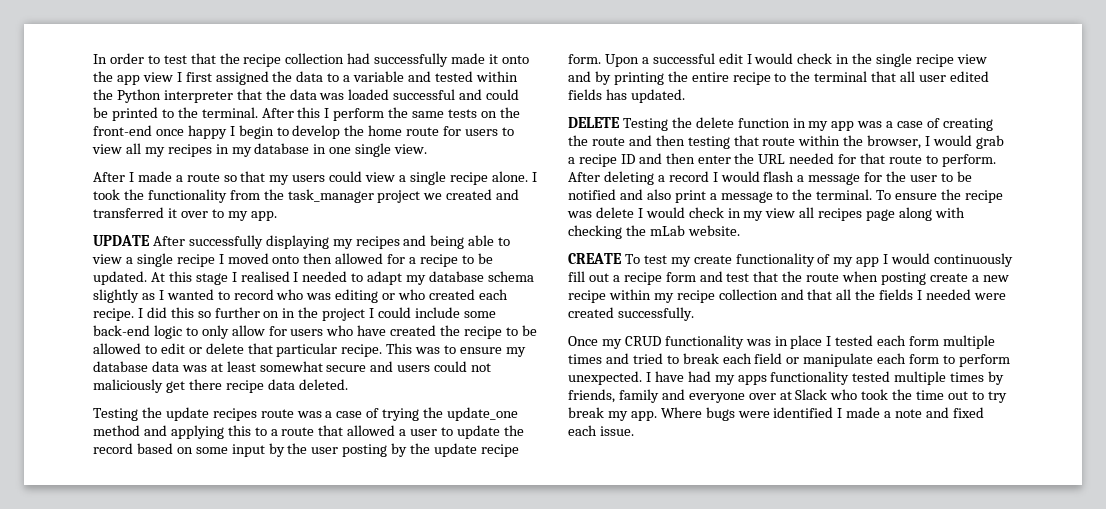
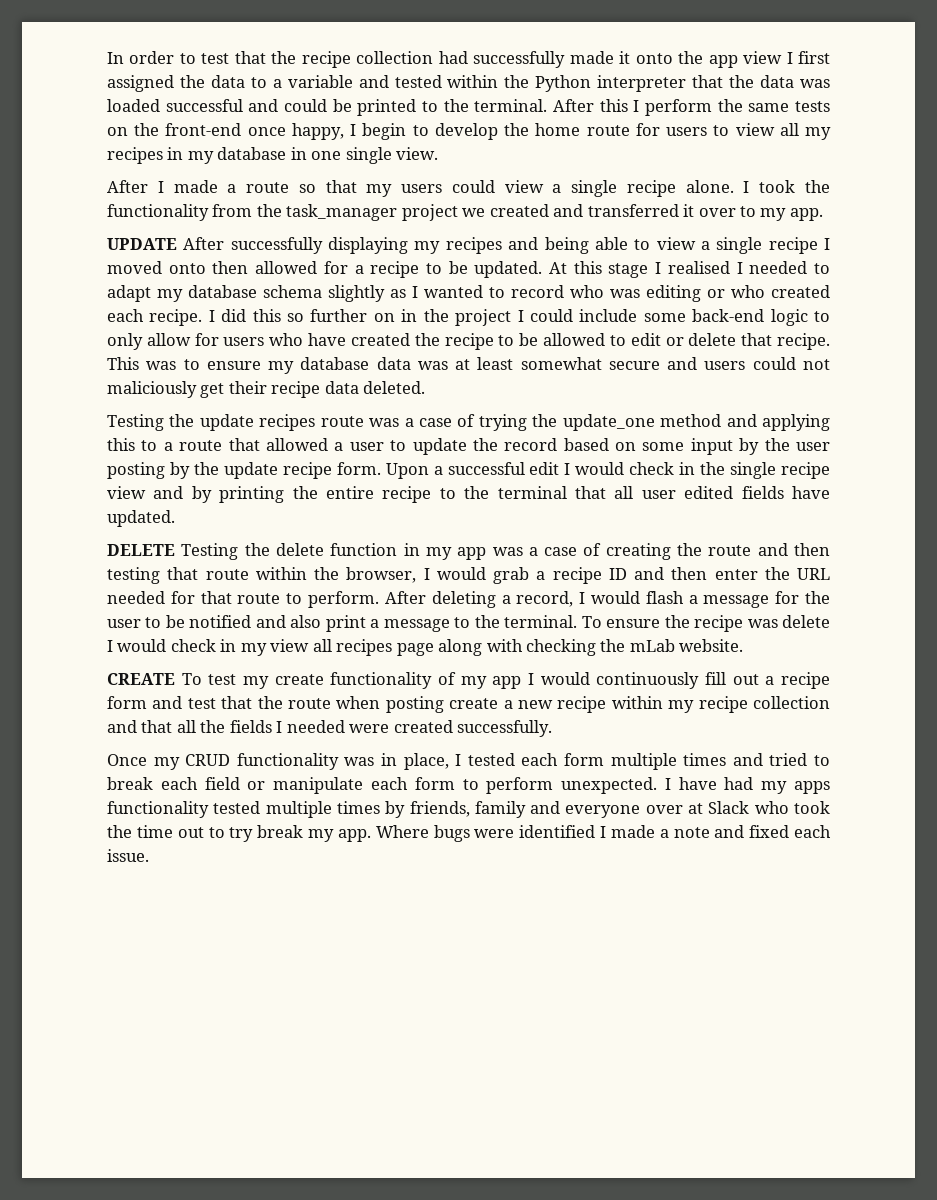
[187,125,227,139] happy -> [291,123,344,140] happy,
[276,343,338,357] particular -> (773, 339) none
[188,379,222,390] there -> [228,381,267,394] their
[605,89,627,100] has -> [791,486,830,499] have
[668,171,709,182] record -> [516,591,574,607] record,
[790,335,823,349] place -> [403,753,449,770] place,

